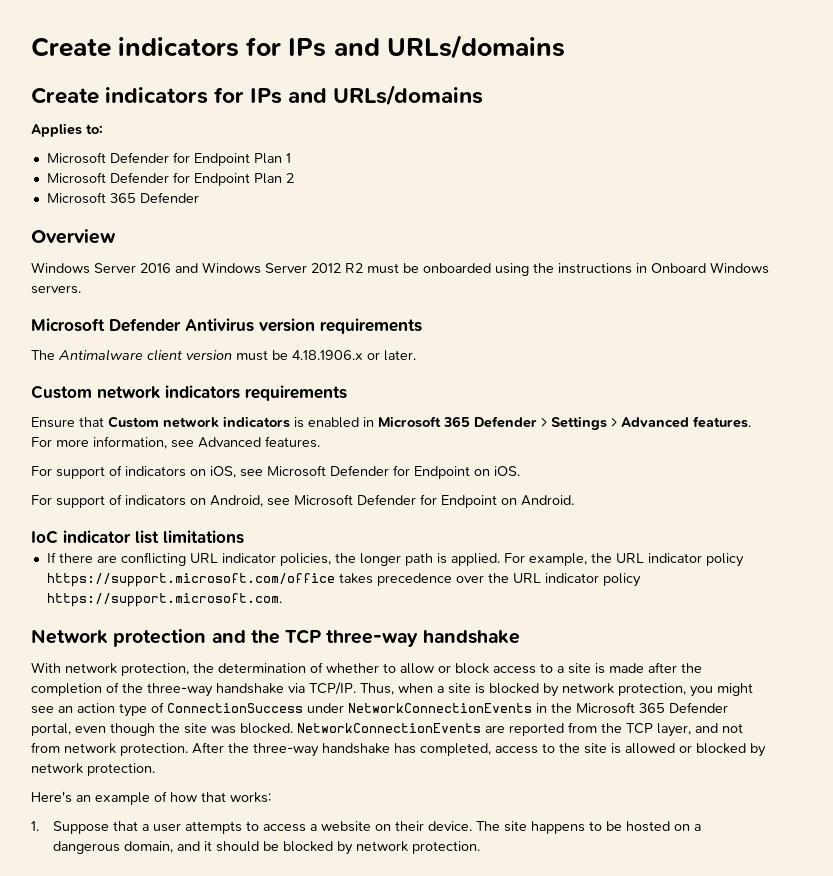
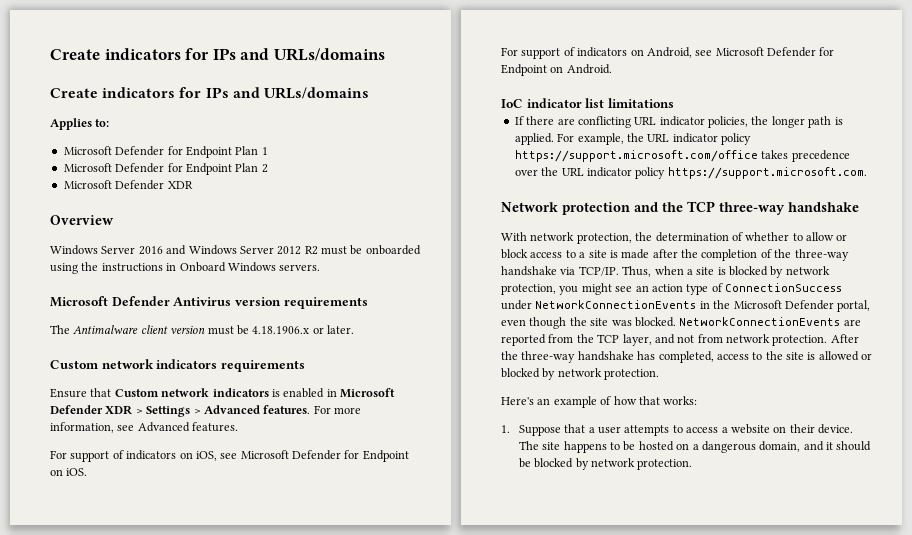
[109,192,199,203] 365 Defender -> [115,180,193,190] Defender XDR
[443,416,537,428] 365 Defender -> [50,405,133,415] Defender XDR
[639,703,665,713] 365 -> (782, 304) none

